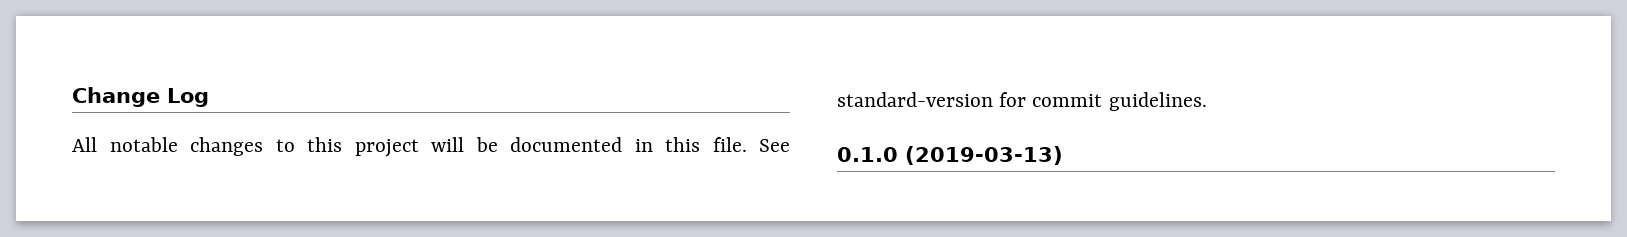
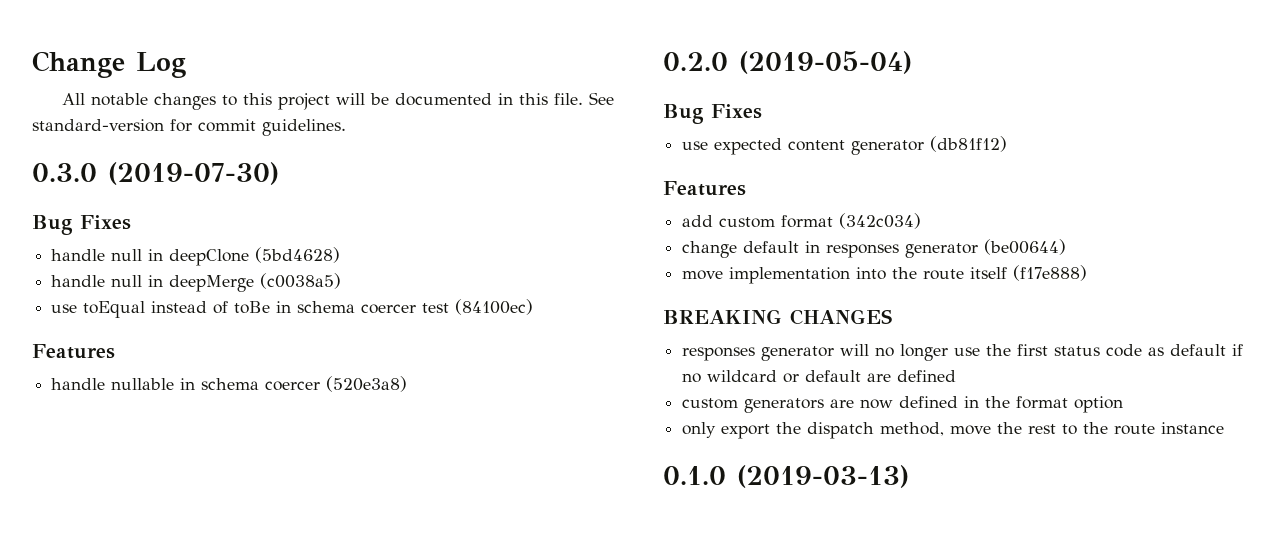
(1207, 101) none -> [32,162,279,185] [32,215,131,235] [51,247,341,266] [51,273,342,292] [51,299,534,318] [32,344,115,359] [51,376,408,392] [663,51,912,74] [663,104,762,124] [682,136,1008,155] [663,181,746,196] [682,213,922,229] [682,239,1067,258] [682,265,1088,284] [663,309,892,325] [682,344,1244,361] [682,370,957,383] [682,396,1124,413] [682,422,1225,439] // 0.3.0 (2019-07-30) // Bug Fixes // handle null in deepClone (5bd4628) // handle null in deepMerge (c0038a5) // use toEqual instead of toBe in schema coercer test (84100ec) // Features // handle nullable in schema coercer (520e3a8) // 0.2.0 (2019-05-04) // Bug Fixes // use expected content generator (db81f12) // Features // add custom format (342c034) // change default in responses generator (be00644) // move implementation into the route itself (f17e888) // BREAKING CHANGES // responses generator will no longer use the first status code as default if no wildcard or default are defined // custom generators are now defined in the format option // only export the dispatch method, move the rest to the route instance

